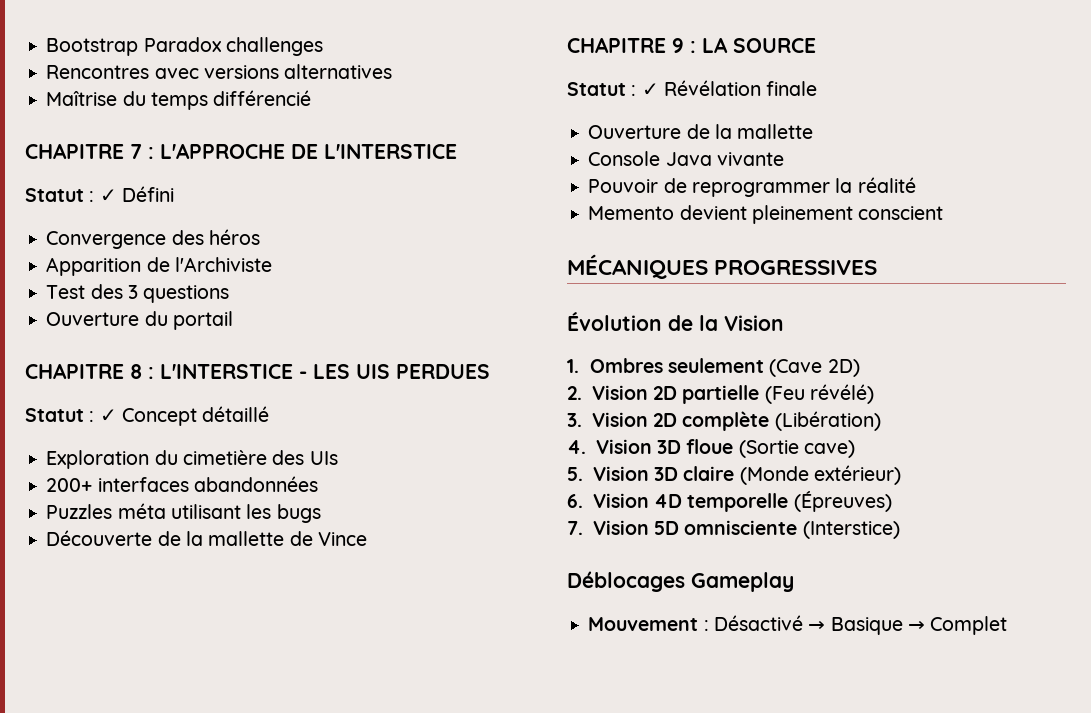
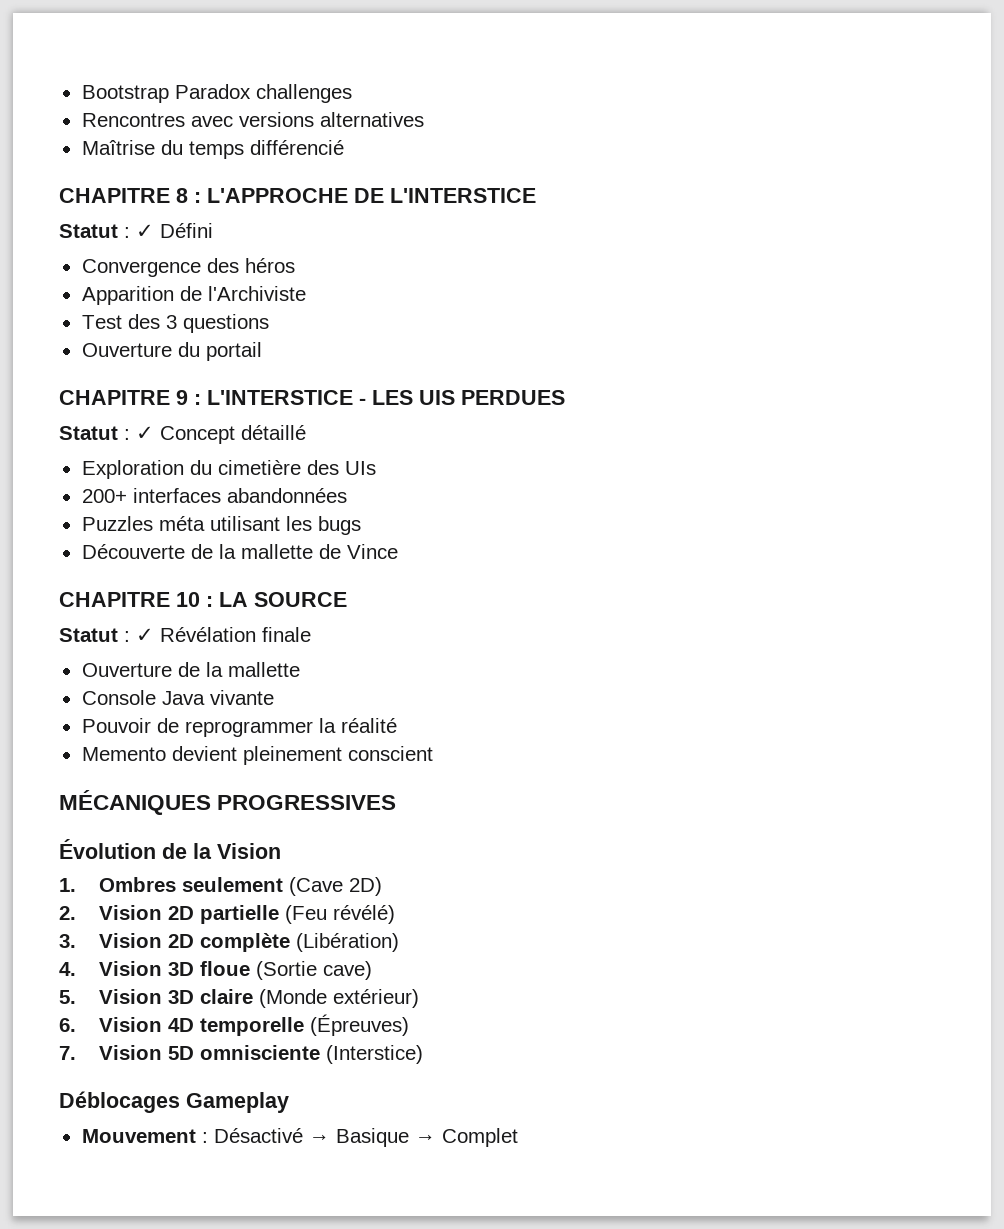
[130,144,142,159] 7 -> [176,188,188,203] 8
[130,364,142,379] 8 -> [176,390,188,405] 9
[672,38,684,53] 9 -> [176,592,200,607] 10

